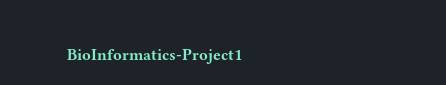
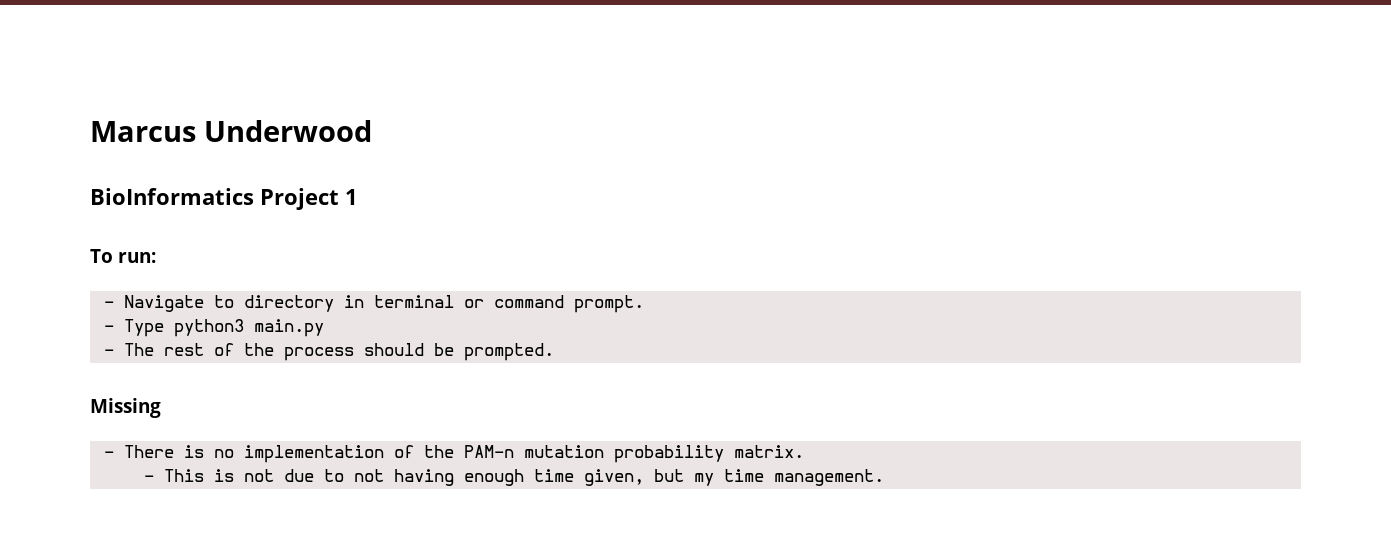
[67,48,242,64] BioInformatics-Project1 -> [90,120,372,142] [90,188,358,210] [90,249,156,263] [103,295,644,313] [103,319,324,337] [103,343,554,361] [90,398,161,418] [103,445,804,463] [143,469,884,486] Marcus Underwood // BioInformatics Project 1 // To run: // - Navigate to directory in terminal or command prompt. // - Type python3 main.py // - The rest of the process should be prompted. // Missing // - There is no implementation of the PAM-n mutation probability matrix. // - This is not due to not having enough time given, but my time management.

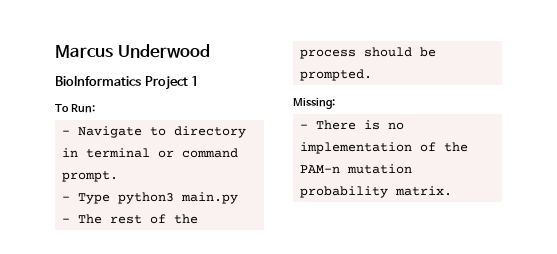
[117,252,156,263] run: -> [70,104,95,113] Run:
[90,398,161,418] Missing -> [293,98,335,109] Missing:
[143,469,884,486] // - This is not due to not having enough time given, but my time management. -> (452, 191) none

